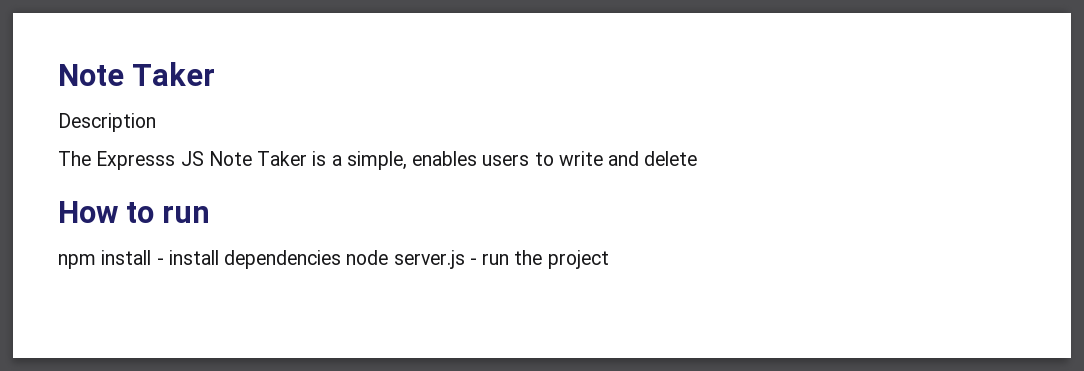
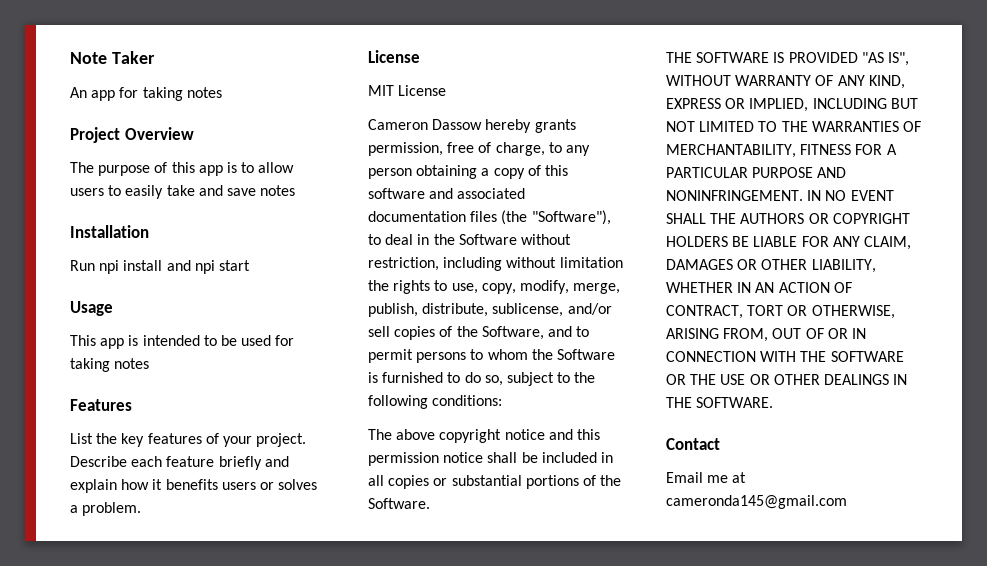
[58,113,156,132] [58,151,698,170] [58,201,211,223] [58,250,609,269] Description // The Expresss JS Note Taker is a simple, enables users to write and delete // How to run // npm install - install dependencies node server.js - run the project -> [70,87,222,101] [70,127,194,143] [70,162,295,176] [70,185,296,199] [70,225,149,238] [70,260,250,274] [70,301,113,316] [70,335,295,349] [70,358,150,372] [70,399,132,411] [70,433,307,447] [70,456,289,470] [70,479,318,493] [70,502,142,516] [368,50,420,63] [368,85,447,96] [368,119,576,133] [368,142,590,156] [368,165,568,179] [368,188,526,199] [368,210,611,225] [368,234,571,245] [368,257,623,271] [368,280,621,294] [368,303,612,317] [368,326,590,340] [368,349,615,363] [368,372,596,386] [368,395,503,409] [368,429,600,443] [368,452,613,466] [368,475,622,489] [368,498,430,509] [666,52,909,66] [666,75,905,89] [666,98,918,112] [666,121,921,132] [666,144,897,158] [666,167,847,178] [666,190,894,201] [666,213,910,224] [666,236,911,250] [666,259,876,273] [666,282,852,293] [666,305,895,319] [666,328,866,342] [666,351,904,362] [666,374,908,385] [666,397,774,408] [666,438,720,450] [666,472,747,483] [666,495,847,509] An app for taking notes // Project Overview // The purpose of this app is to allow users to easily take and save notes // Installation // Run npi install and npi start // Usage // This app is intended to be used for taking notes // Features // List the key features of your project. Describe each feature briefly and explain how it benefits users or solves a problem. // License // MIT License // Cameron Dassow hereby grants permission, free of charge, to any person obtaining a copy of this software and associated documentation files (the "Software"), to deal in the Software without restriction, including without limitation the rights to use, copy, modify, merge, publish, distribute, sublicense, and/or sell copies of the Software, and to permit persons to whom the Software is furnished to do so, subject to the following conditions: // The above copyright notice and this permission notice shall be included in all copies or substantial portions of the Software. // THE SOFTWARE IS PROVIDED "AS IS", WITHOUT WARRANTY OF ANY KIND, EXPRESS OR IMPLIED, INCLUDING BUT NOT LIMITED TO THE WARRANTIES OF MERCHANTABILITY, FITNESS FOR A PARTICULAR PURPOSE AND NONINFRINGEMENT. IN NO EVENT SHALL THE AUTHORS OR COPYRIGHT HOLDERS BE LIABLE FOR ANY CLAIM, DAMAGES OR OTHER LIABILITY, WHETHER IN AN ACTION OF CONTRACT, TORT OR OTHERWISE, ARISING FROM, OUT OF OR IN CONNECTION WITH THE SOFTWARE OR THE USE OR OTHER DEALINGS IN THE SOFTWARE. // Contact // Email me at cameronda145@gmail.com

